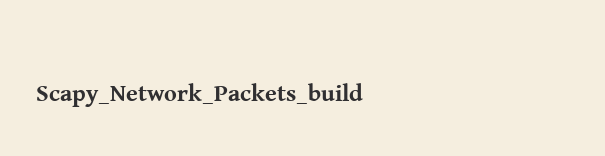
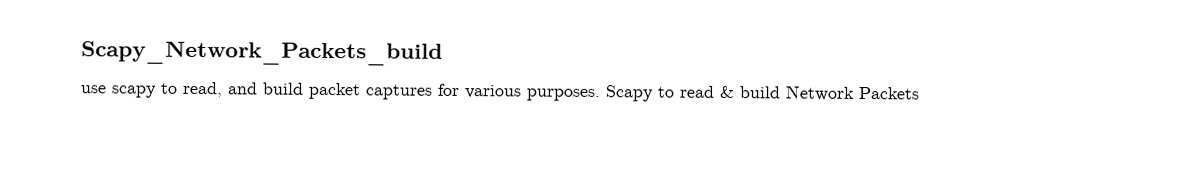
(363, 95) none -> [80,81,919,102] // use scapy to read, and build packet captures for various purposes. Scapy to read & build Network Packets

